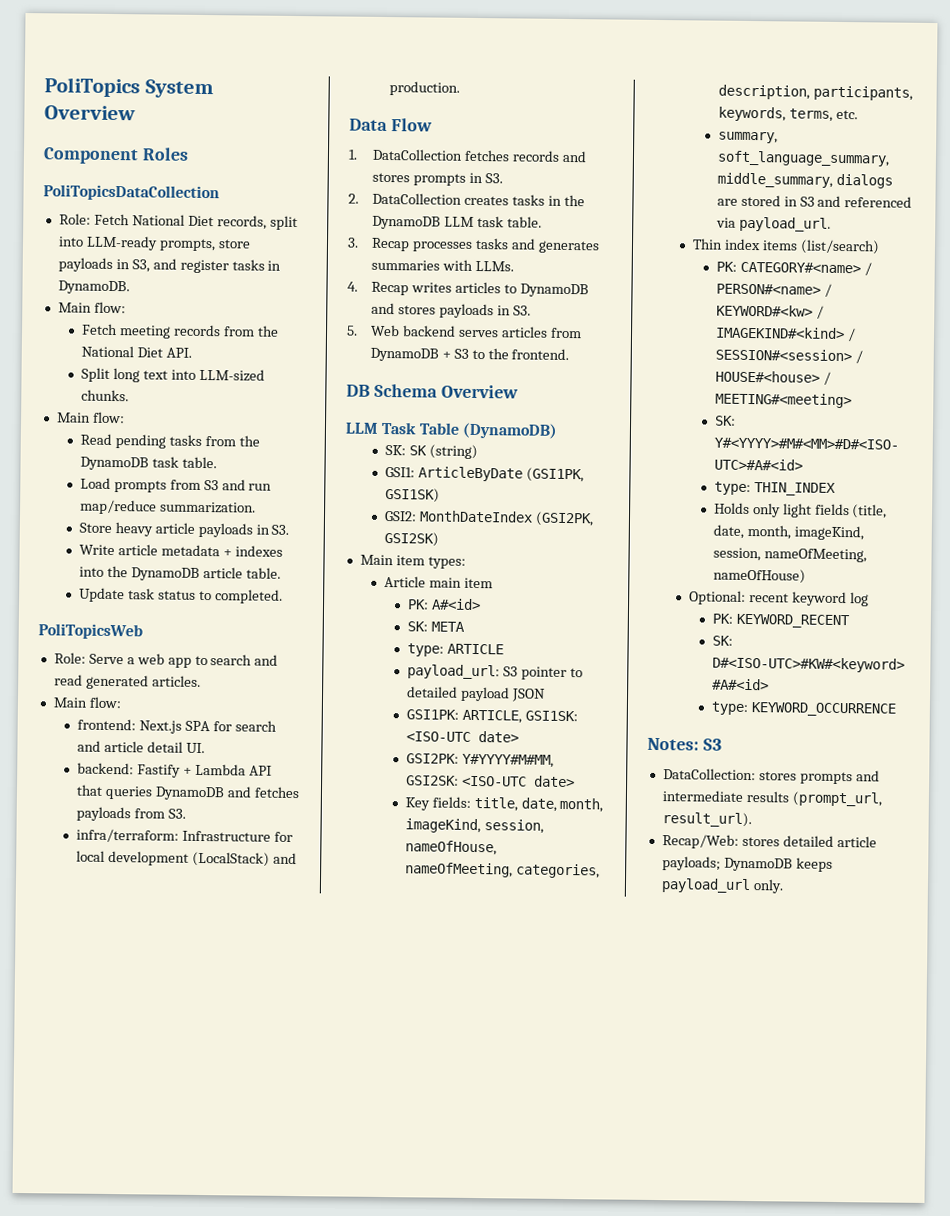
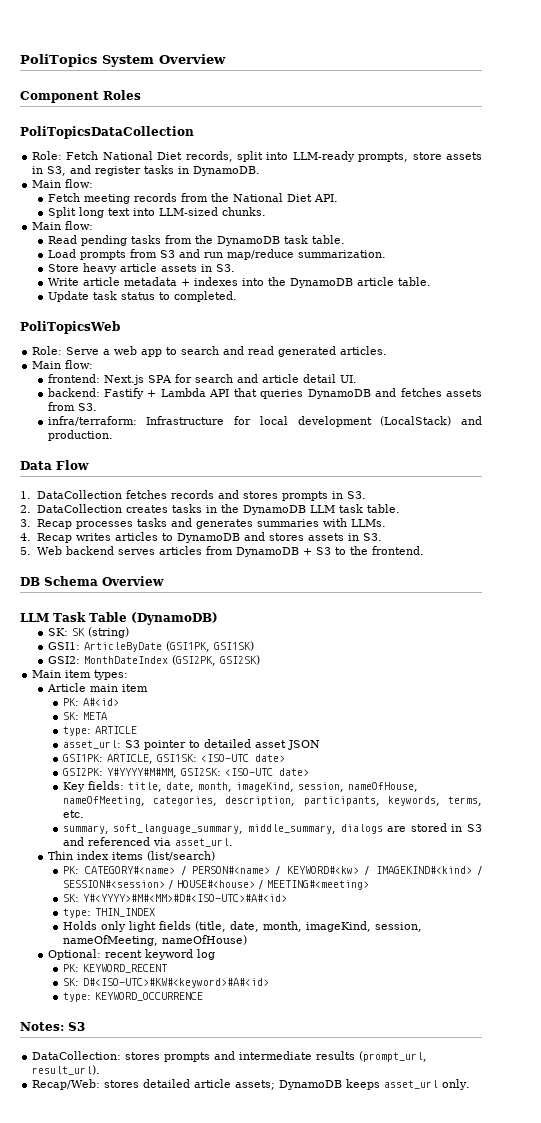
[57,257,113,272] payloads -> [445,152,482,160] assets
[197,522,253,538] payloads -> [160,264,197,272] assets
[75,806,131,822] payloads -> [446,389,482,397] assets
[438,303,494,319] payloads -> [307,533,344,541] assets
[406,664,500,680] payload_url: -> [62,740,121,749] asset_url:
[459,686,510,702] payload -> [254,740,286,748] asset
[738,216,831,232] payload_url. -> [174,838,233,847] asset_url.
[661,856,721,871] payloads; -> [235,1080,276,1090] assets;
[660,878,751,894] payload_url -> [384,1080,439,1089] asset_url

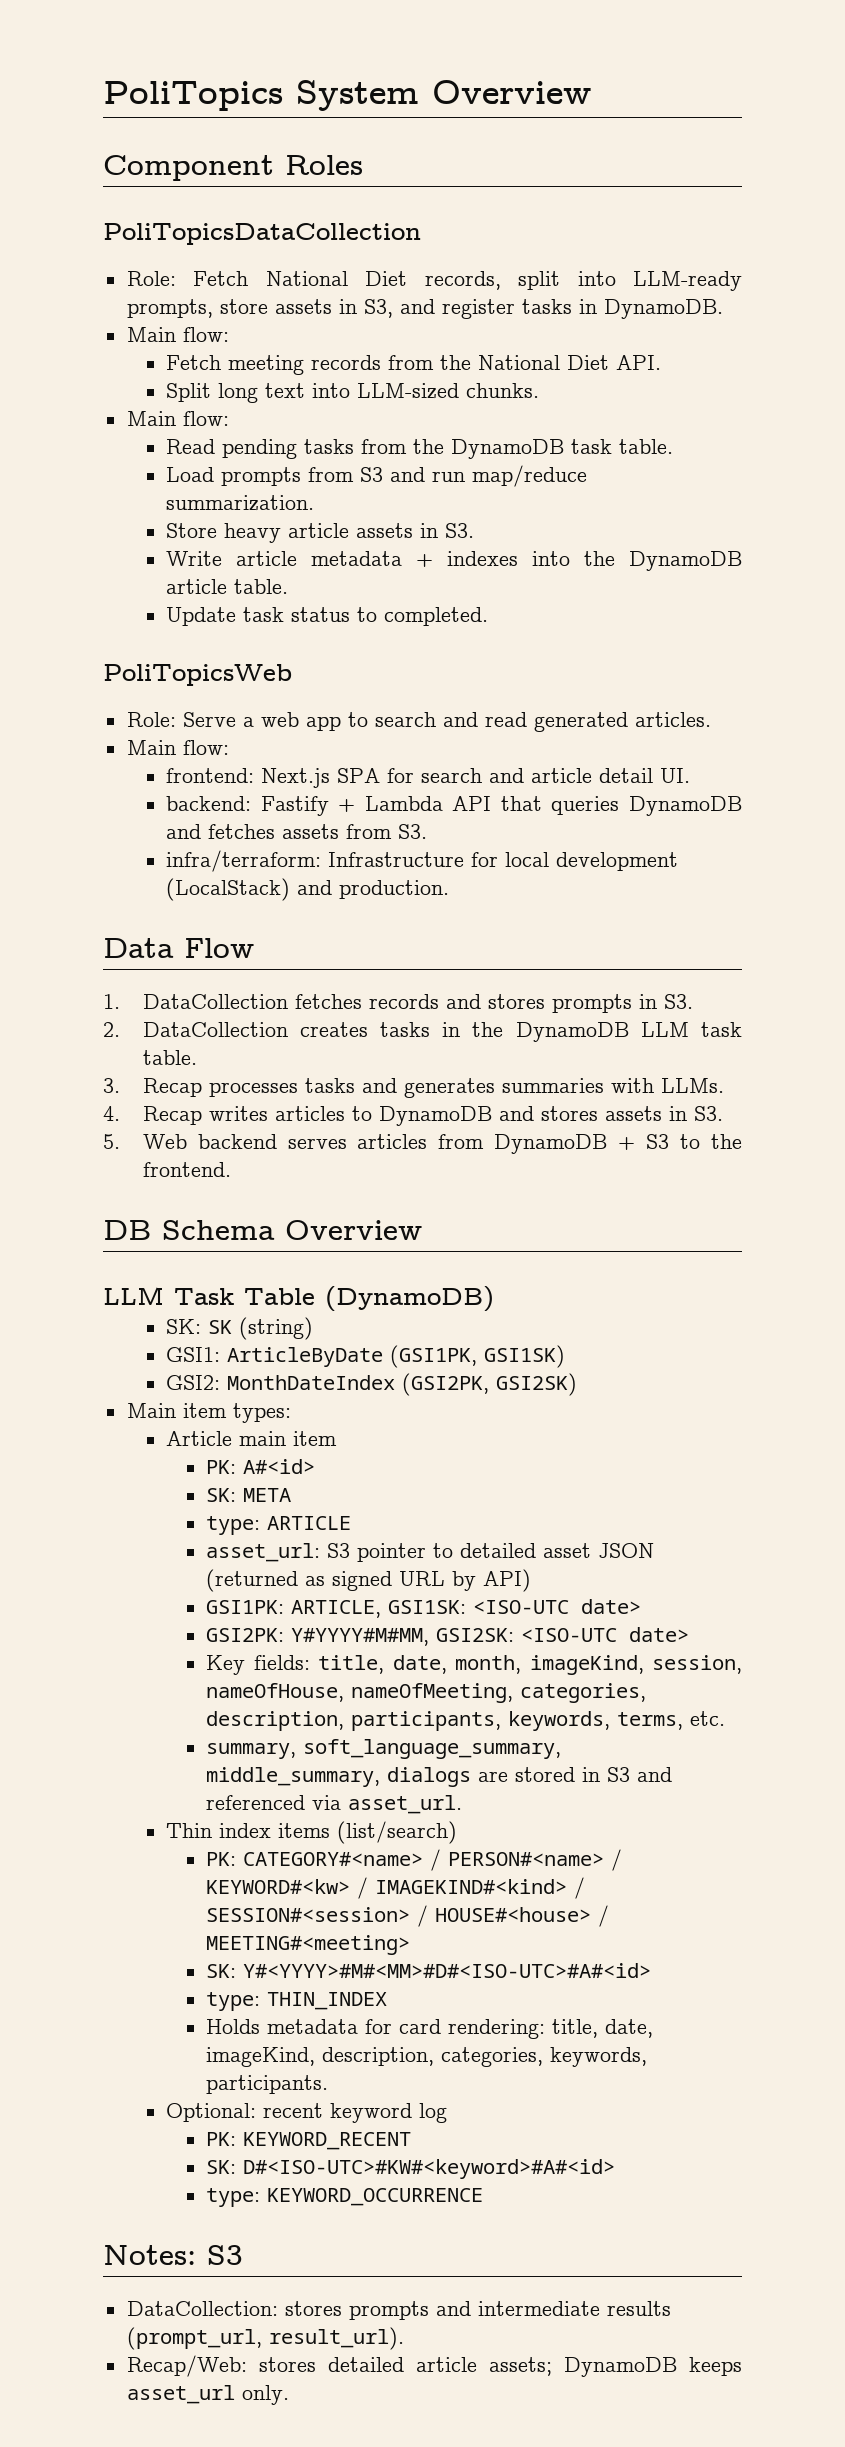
(320, 745) none -> [206,1569,532,1592] (returned as signed URL by API)
[100,921,422,932] [62,935,247,946] only light fields (title, date, month, imageKind, session, nameOfMeeting, nameOfHouse) -> [267,2019,654,2039] [206,2047,648,2067] [206,2075,329,2094] metadata for card rendering: title, date, imageKind, description, categories, keywords, participants.

